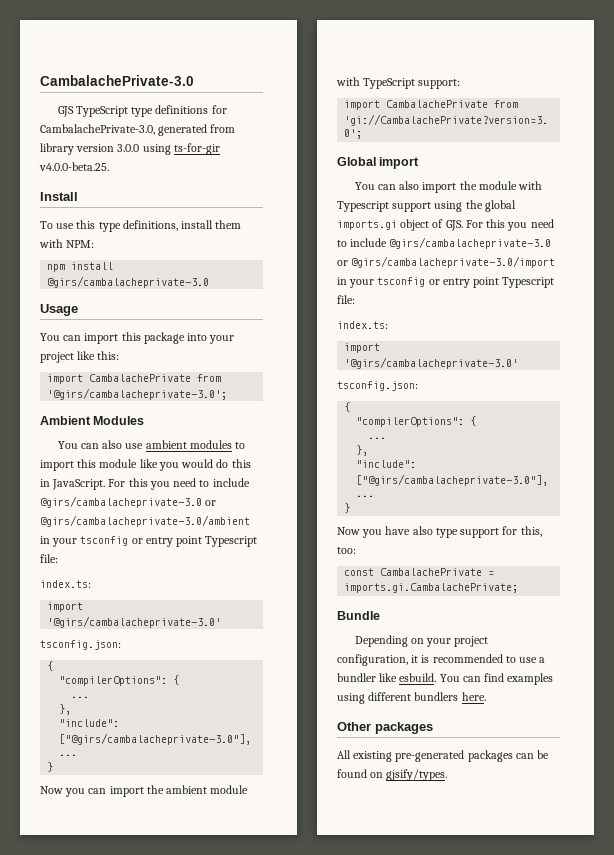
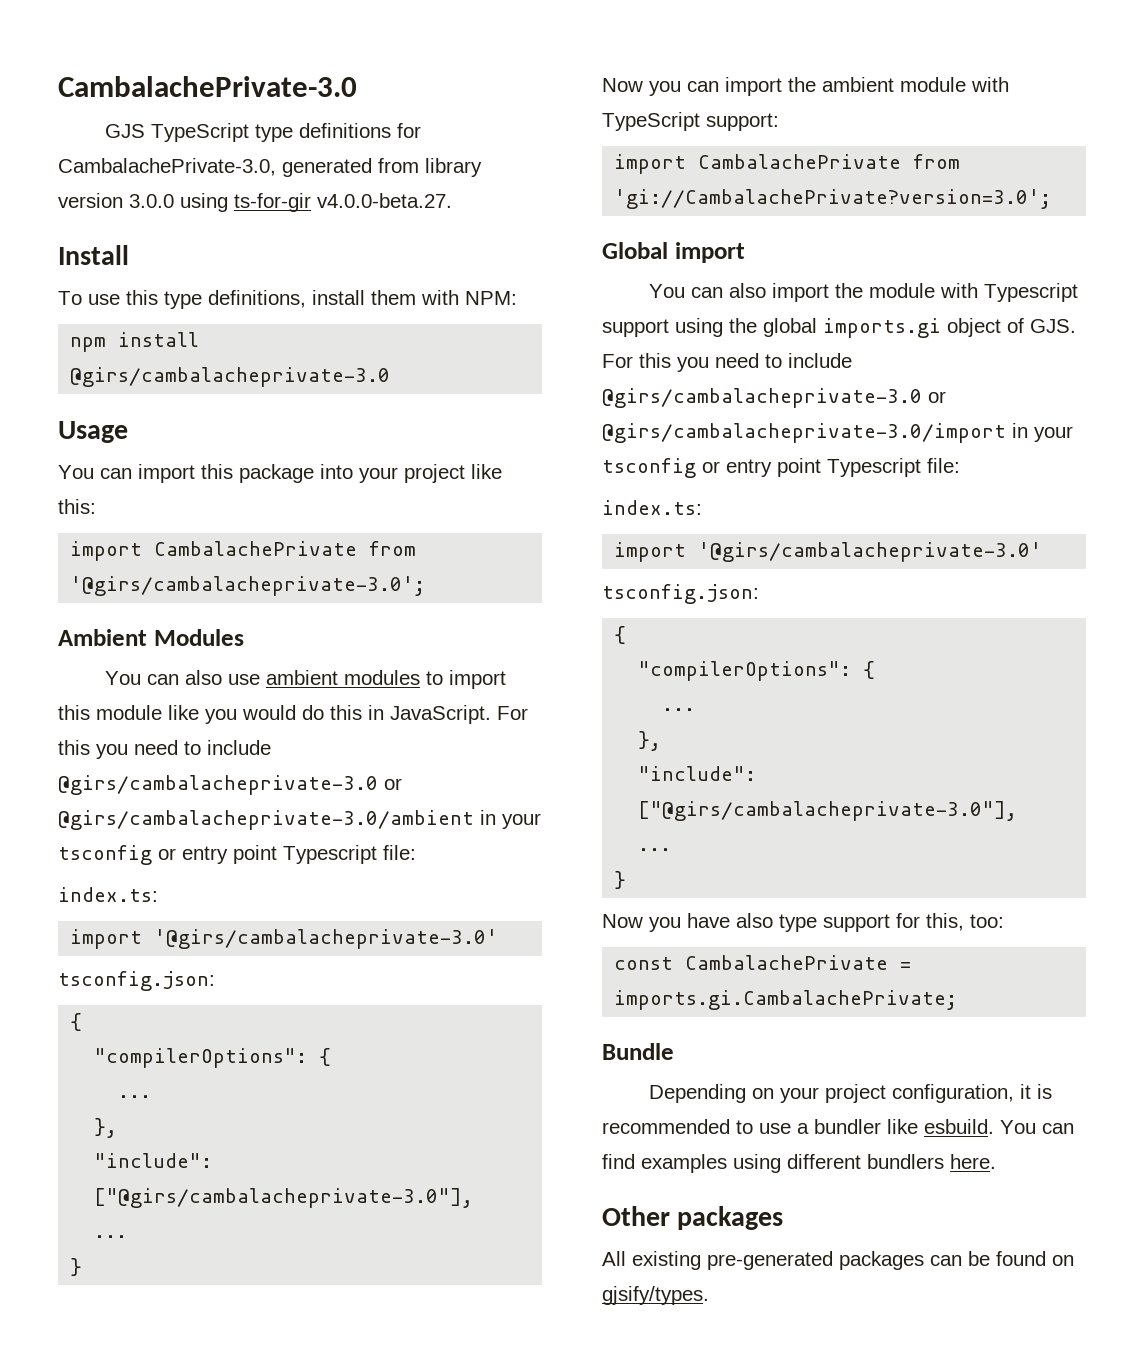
[39,162,109,171] v4.0.0-beta.25. -> [317,193,452,208] v4.0.0-beta.27.

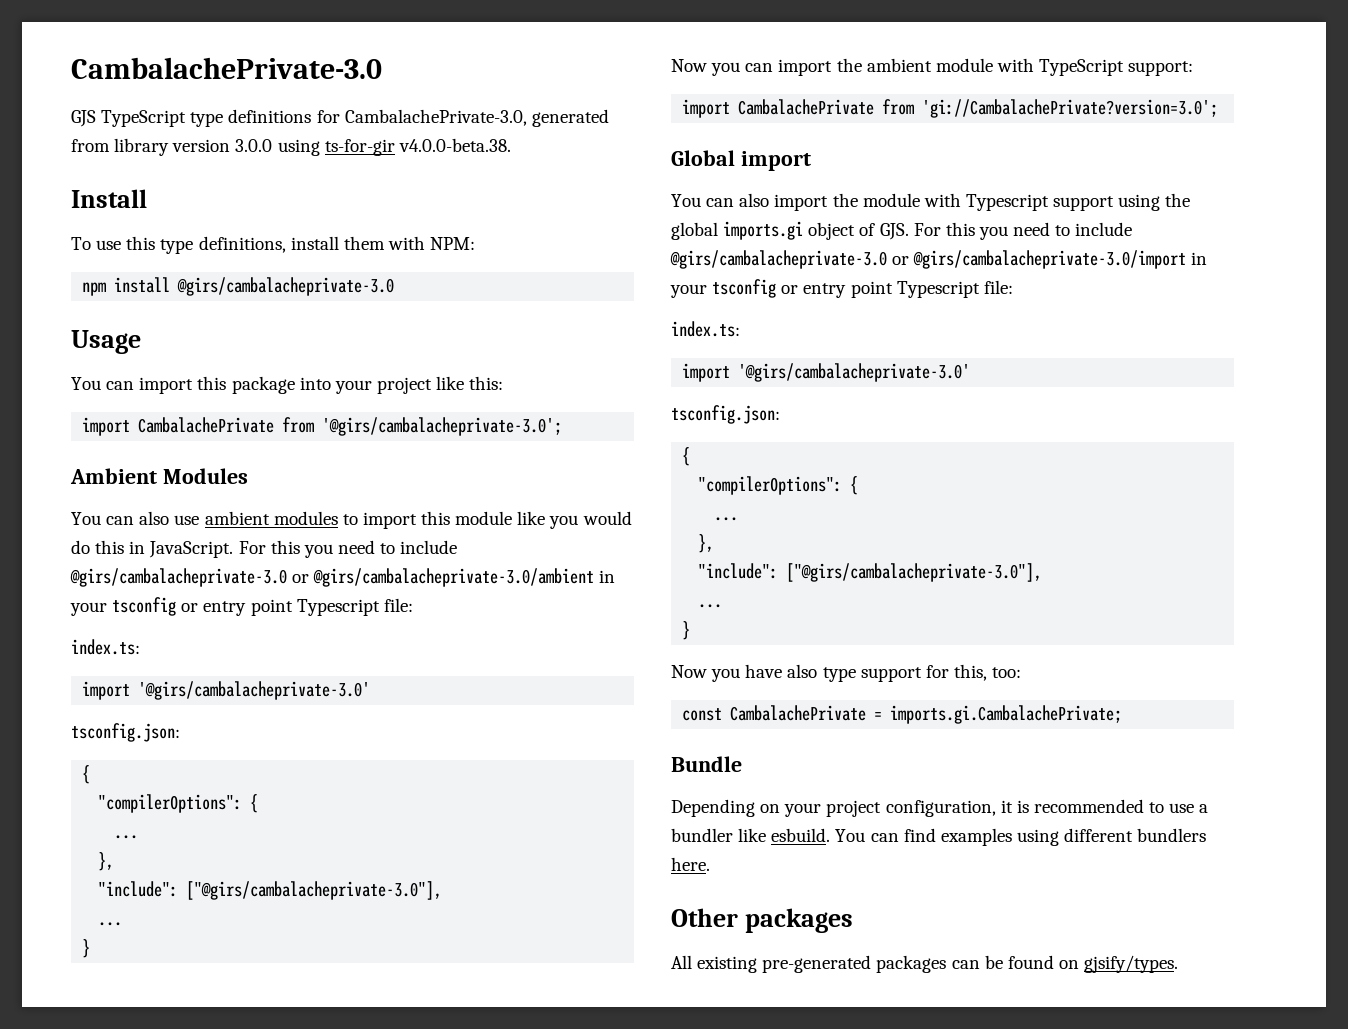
[317,193,452,208] v4.0.0-beta.27. -> [398,138,511,152] v4.0.0-beta.38.

